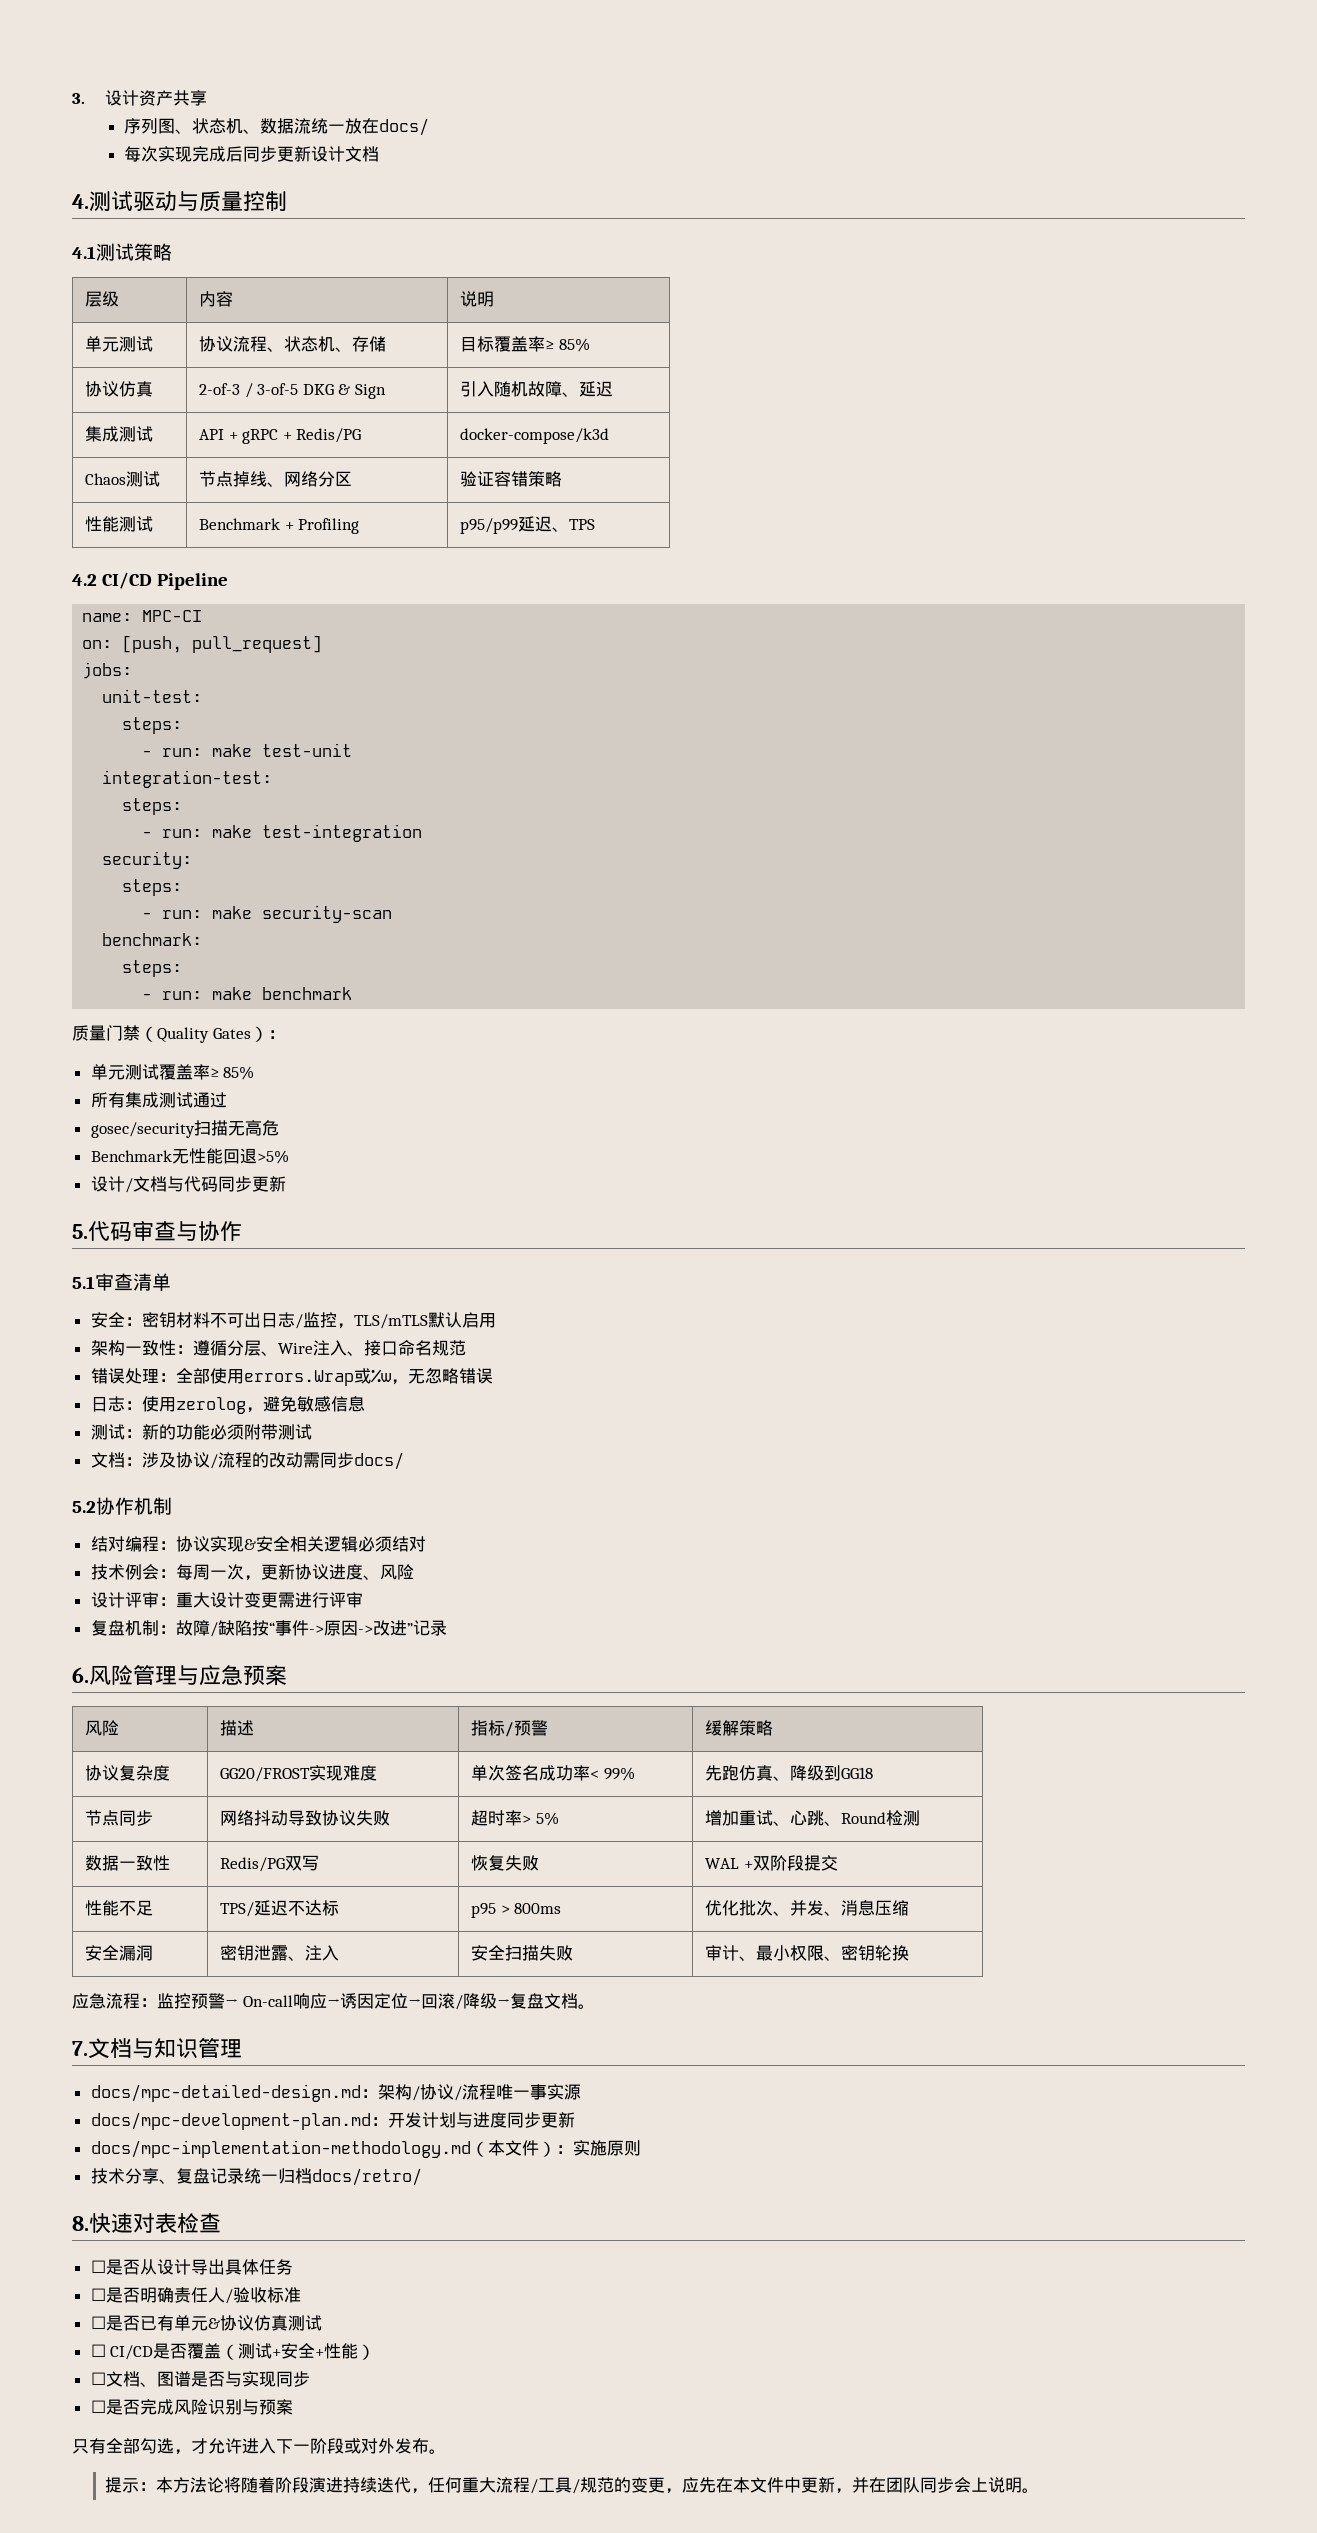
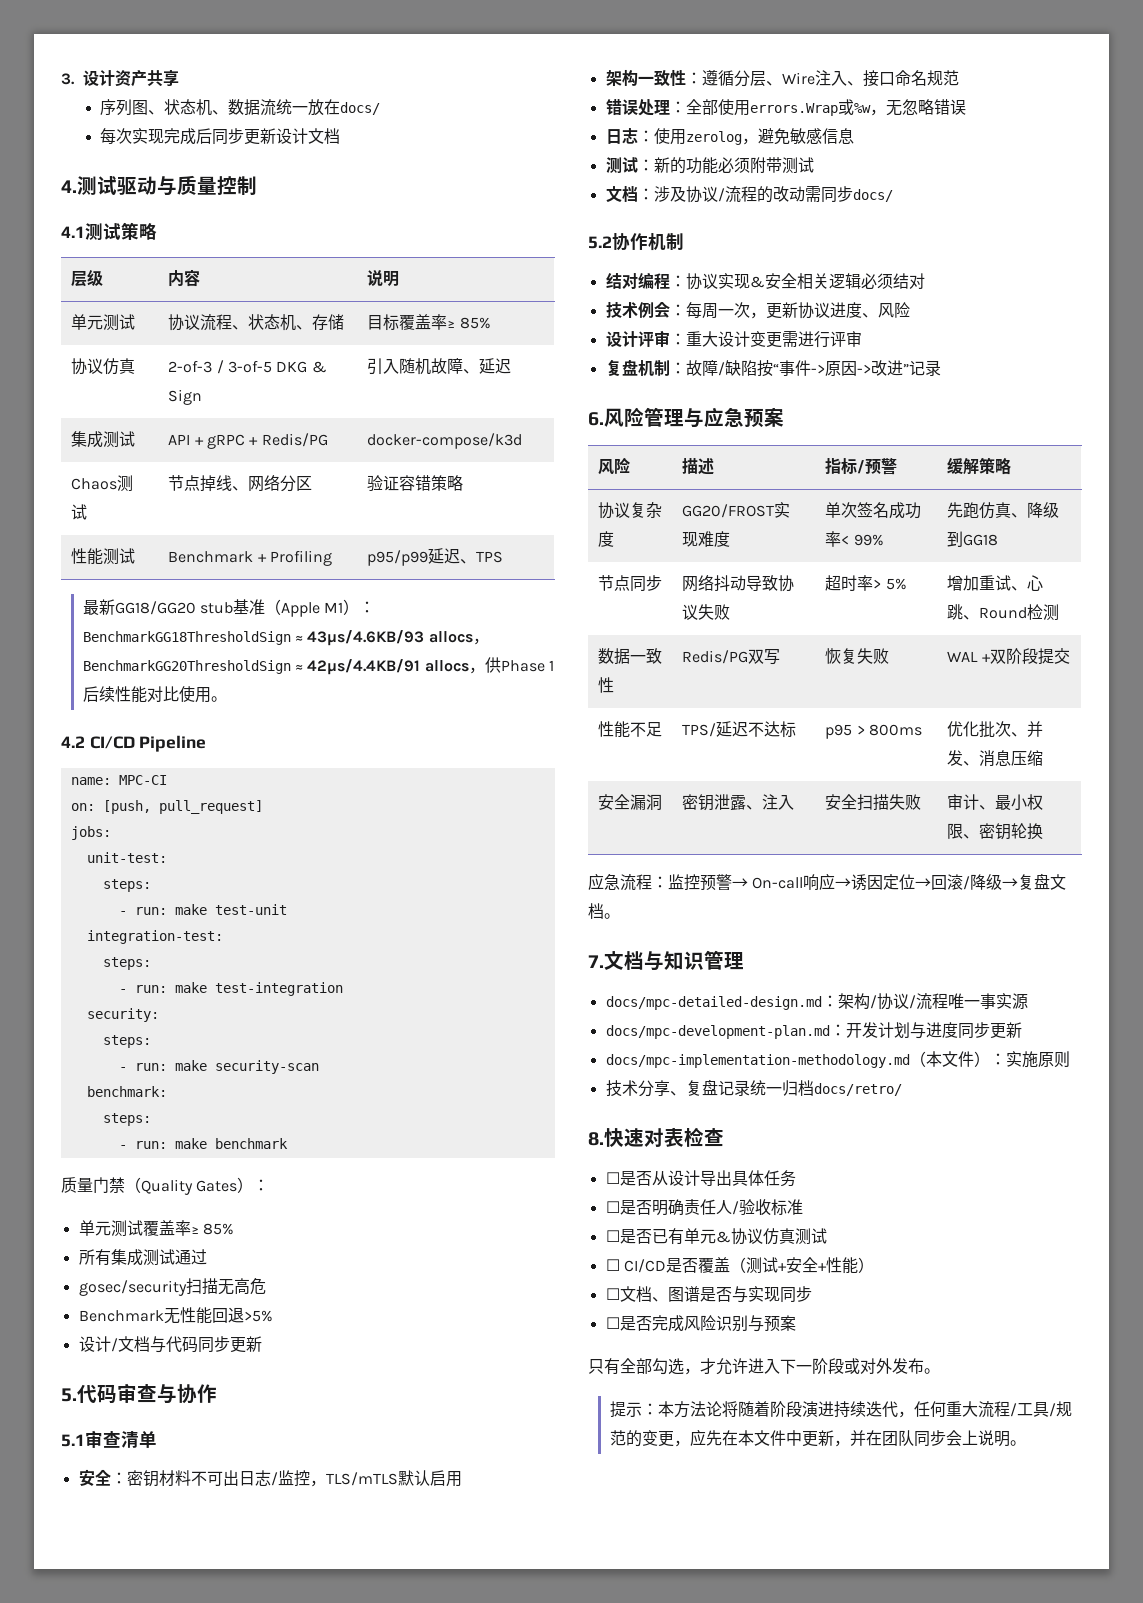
(596, 524) none -> [82,599,376,617] [82,630,489,646] [82,657,554,675] [82,686,227,703] // 最新GG18/GG20 stub基准（Apple M1）：BenchmarkGG18ThresholdSign ≈ 43µs/4.6KB/93 allocs，BenchmarkGG20ThresholdSign ≈ 42µs/4.4KB/91 allocs，供Phase 1后续性能对比使用。

